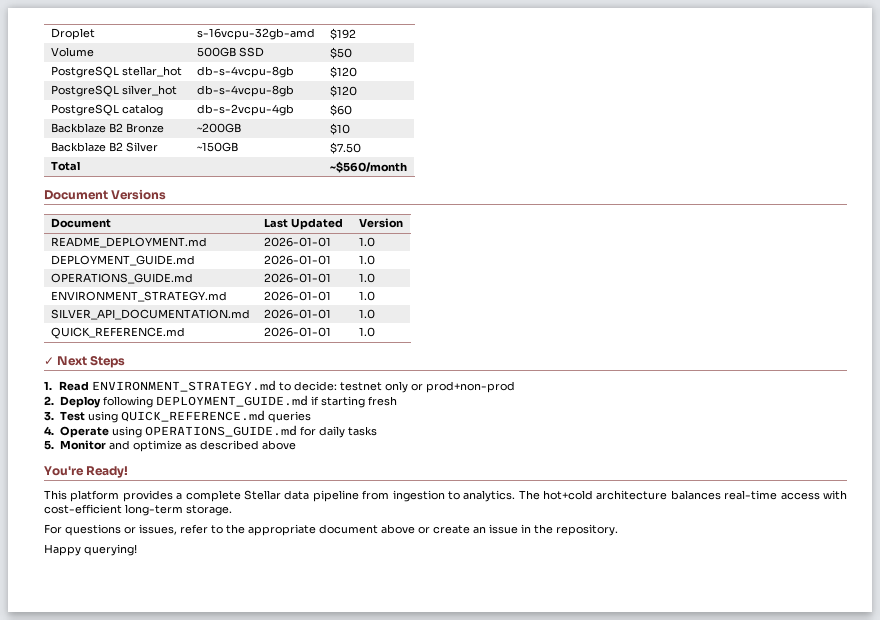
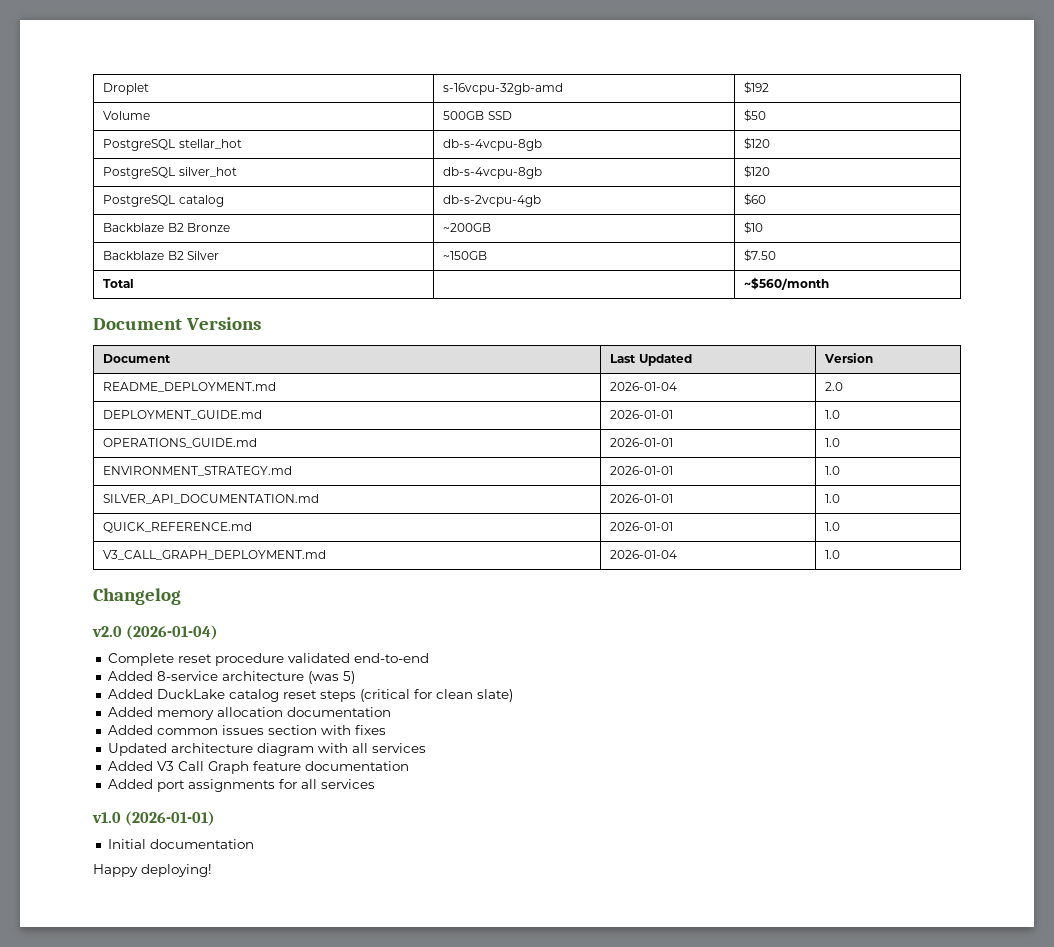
[263,237,331,247] [358,237,375,247] 2026-01-01 | 1.0 -> [610,382,678,391] [825,382,844,391] 2026-01-04 | 2.0
[44,355,126,368] [44,380,516,393] [44,395,397,408] [44,410,311,423] [44,425,377,438] [44,440,296,452] [44,466,129,478] [44,490,848,502] [44,504,232,516] [44,524,618,536] // ✓ Next Steps // 1. Read ENVIRONMENT_STRATEGY.md to decide: testnet only or prod+non-prod // 2. Deploy following DEPLOYMENT_GUIDE.md if starting fresh // 3. Test using QUICK_REFERENCE.md queries // 4. Operate using OPERATIONS_GUIDE.md for daily tasks // 5. Monitor and optimize as described above // You're Ready! // This platform provides a complete Stellar data pipeline from ingestion to analytics. The hot+cold architecture balances real-time access with cost-efficient long-term storage. // For questions or issues, refer to the appropriate document above or create an issue in the repository. -> [103,550,327,560] [610,550,678,559] [825,550,841,559] [93,588,181,605] [92,625,219,640] [107,653,429,666] [107,671,355,684] [107,689,513,702] [107,707,391,720] [107,725,386,735] [107,743,426,756] [107,761,409,774] [107,779,375,792] [92,811,216,826] [107,839,254,849] // V3_CALL_GRAPH_DEPLOYMENT.md | 2026-01-04 | 1.0 // Changelog // v2.0 (2026-01-04) // Complete reset procedure validated end-to-end // Added 8-service architecture (was 5) // Added DuckLake catalog reset steps (critical for clean slate) // Added memory allocation documentation // Added common issues section with fixes // Updated architecture diagram with all services // Added V3 Call Graph feature documentation // Added port assignments for all services // v1.0 (2026-01-01) // Initial documentation
[84,544,137,556] querying! -> [141,864,212,877] deploying!

